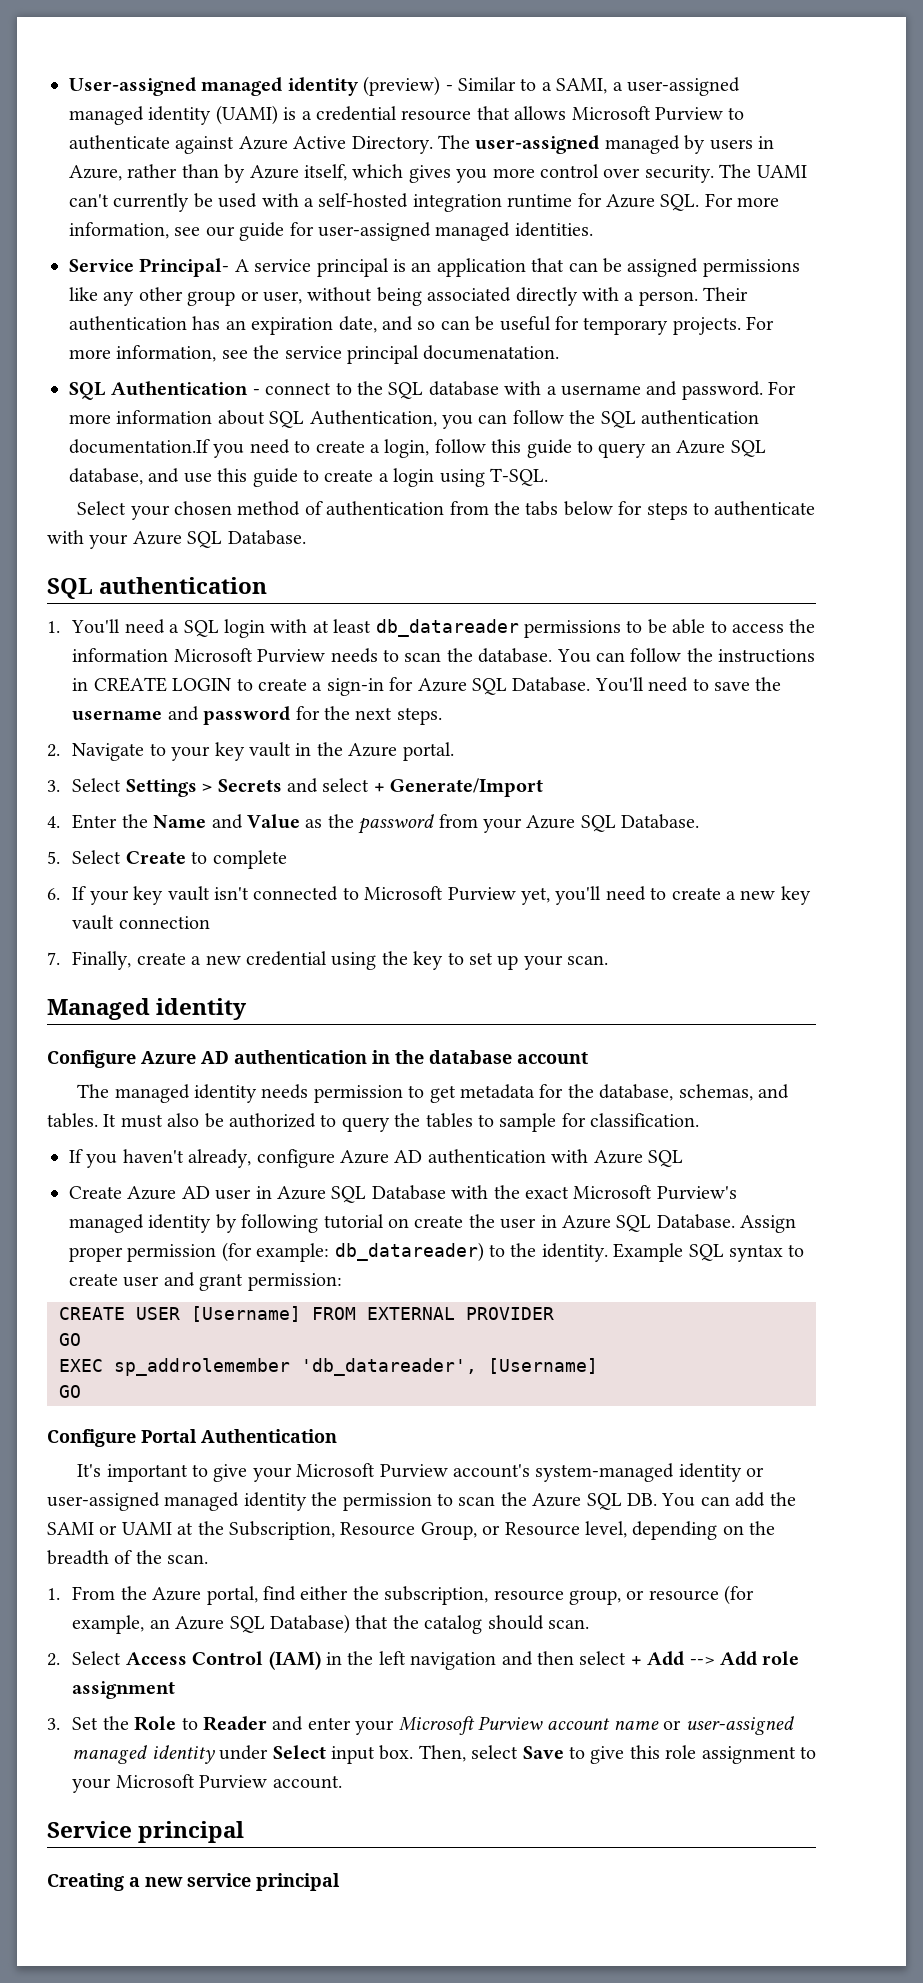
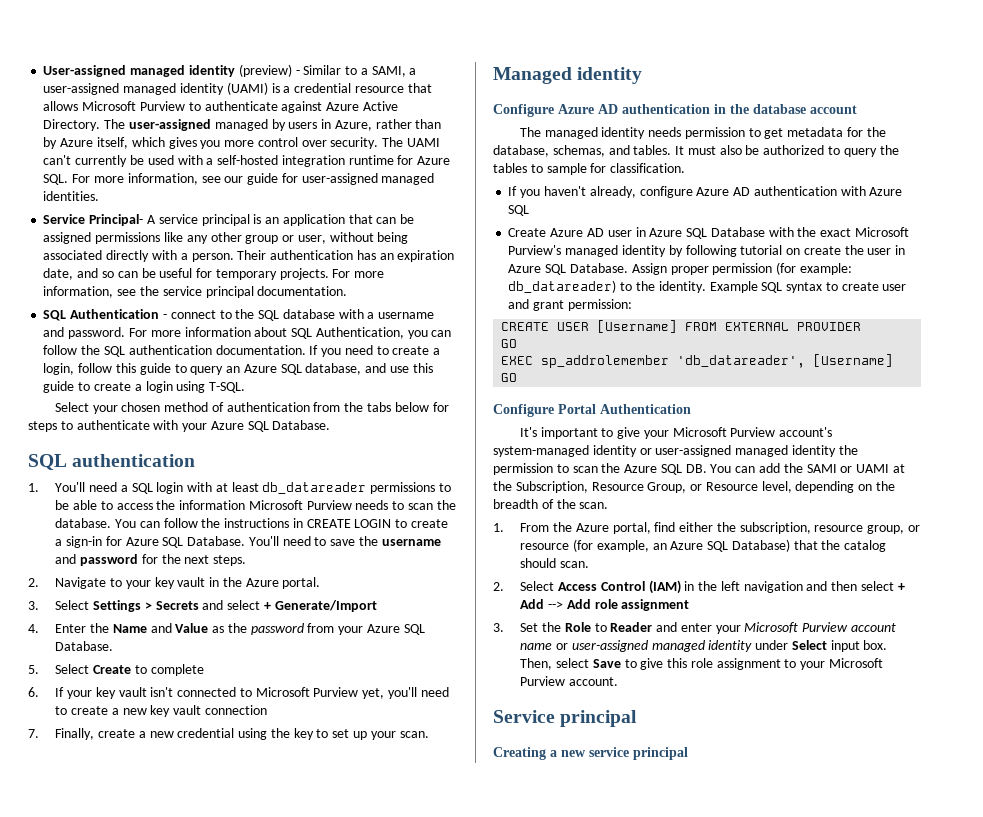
[423,345,560,360] documenatation. -> [257,286,348,296] documentation.
[69,439,210,454] documentation.If -> [215,345,319,355] documentation. If

